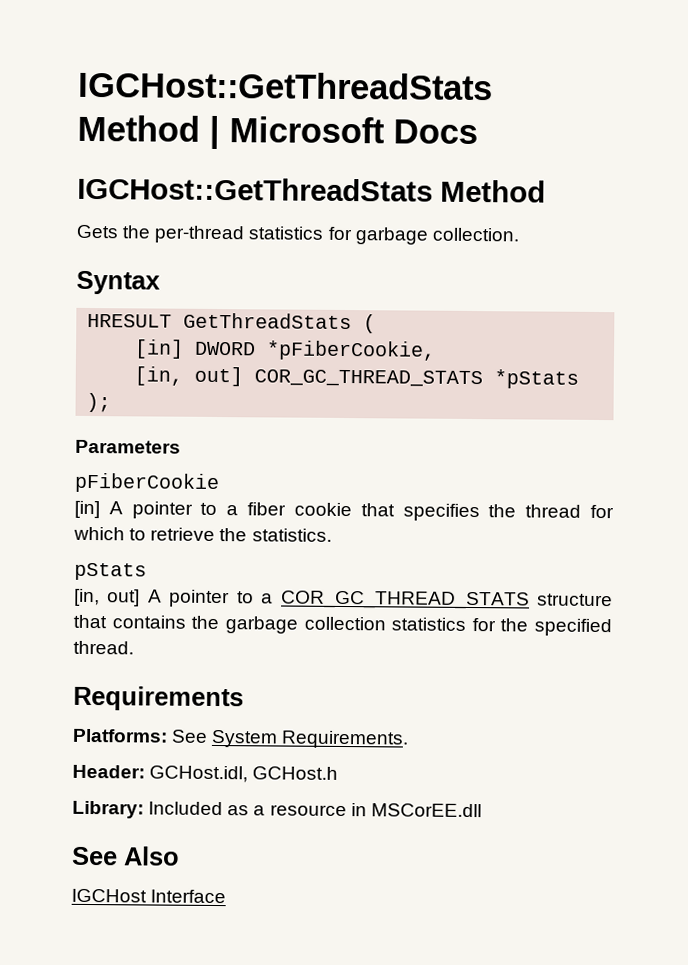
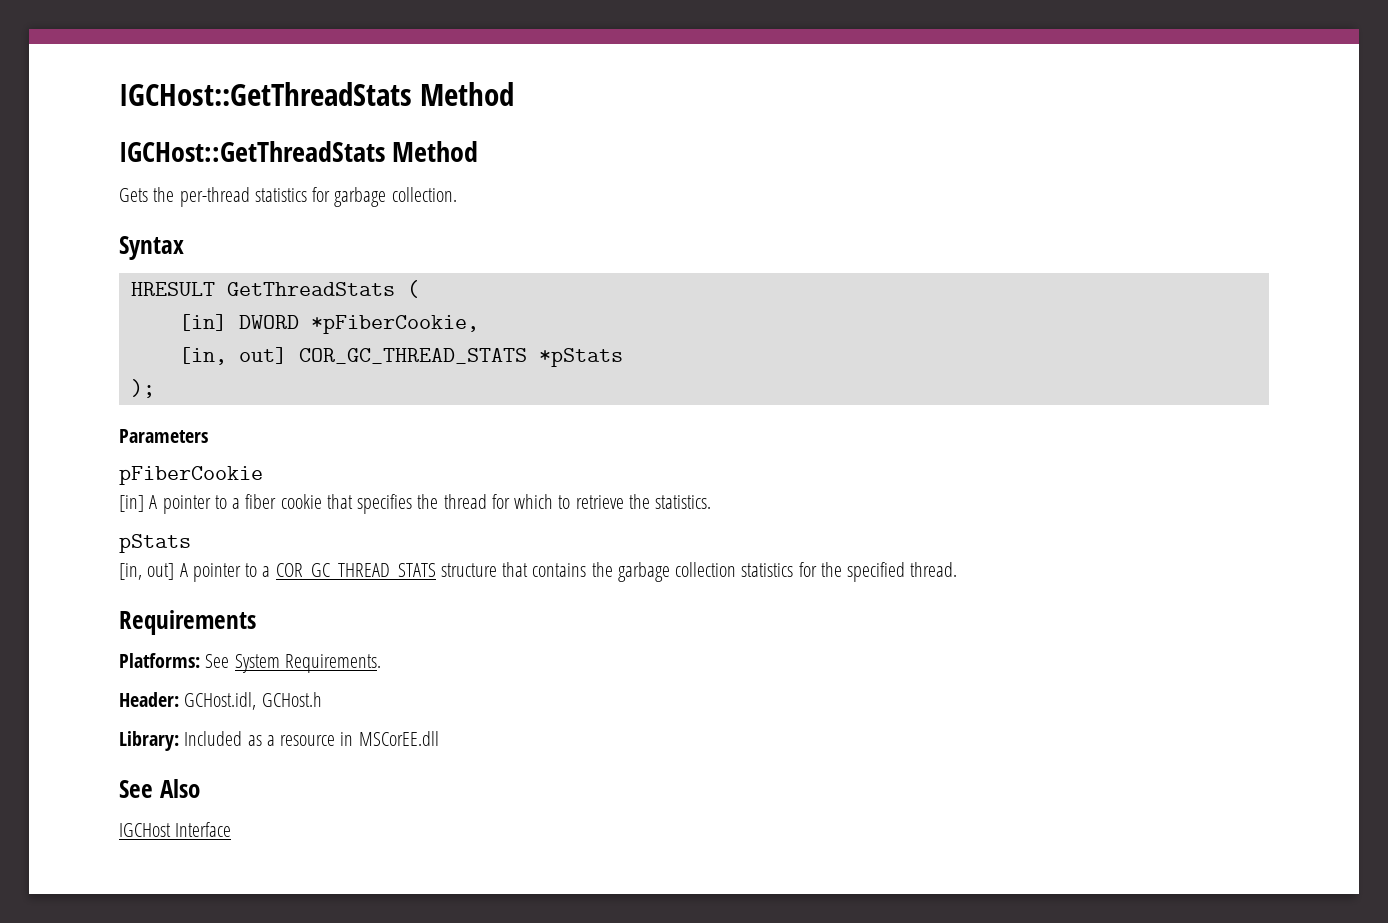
[78,70,493,101] [77,114,478,150] IGCHost::GetThreadStats Method | Microsoft Docs -> [119,82,515,106] IGCHost::GetThreadStats Method

